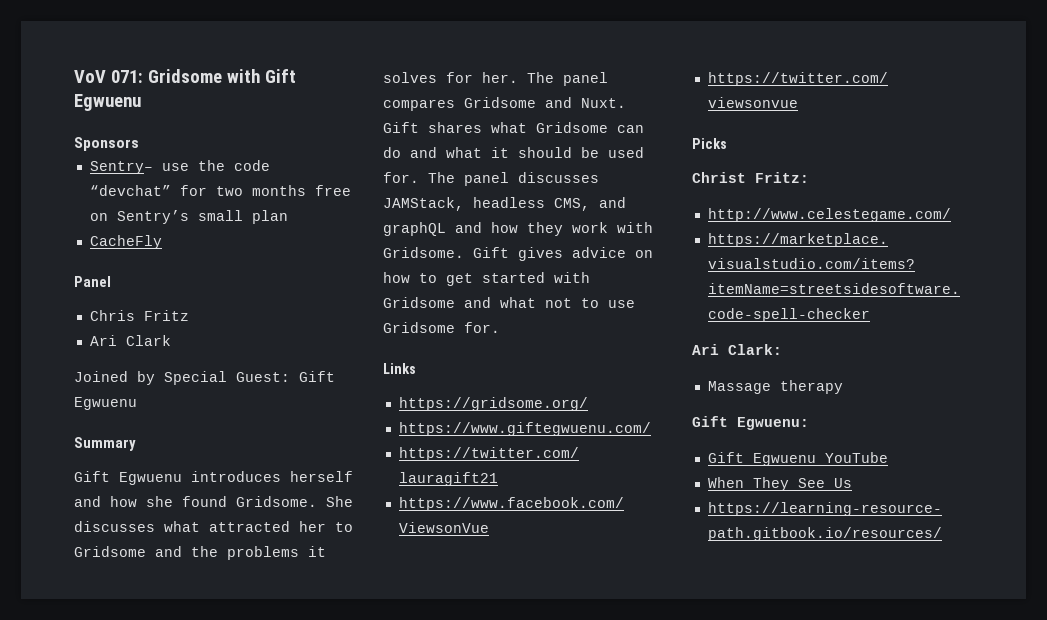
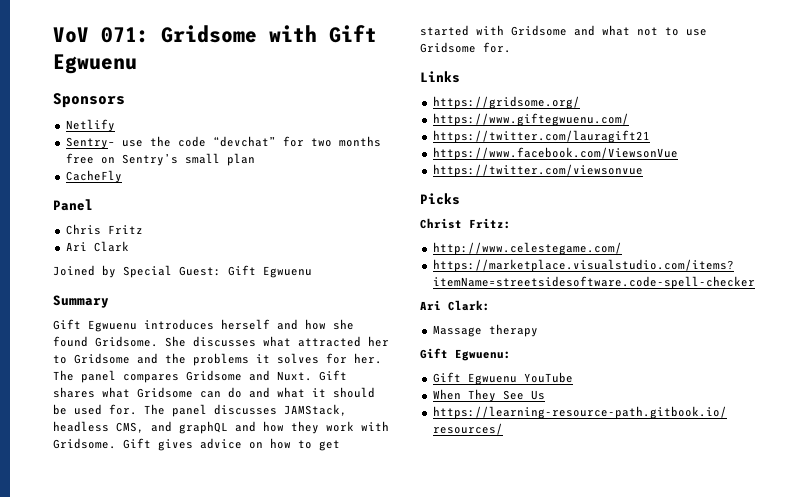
(139, 144) none -> [65,119,115,132] // Netlify

